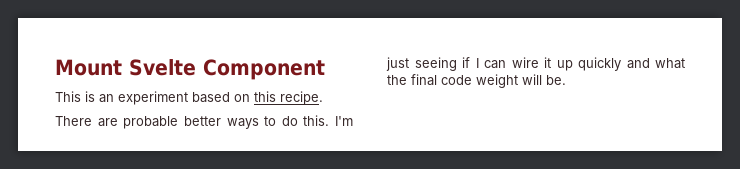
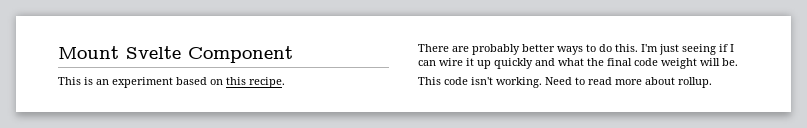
[123,116,179,129] probable -> [472,44,520,55] probably
(566, 80) none -> [418,77,712,88] // This code isn't working. Need to read more about rollup.

